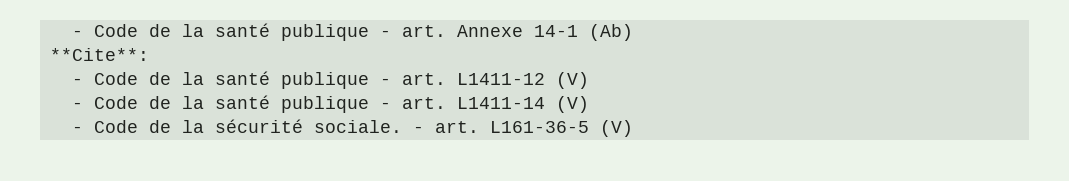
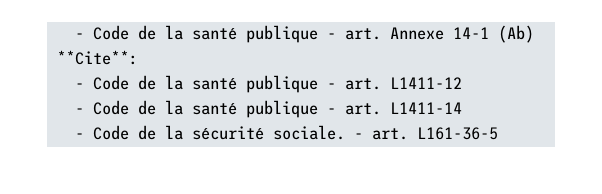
[555,72,589,89] (V) -> (462, 83) none
[555,96,589,113] (V) -> (462, 108) none
[599,120,633,137] (V) -> (498, 133) none

